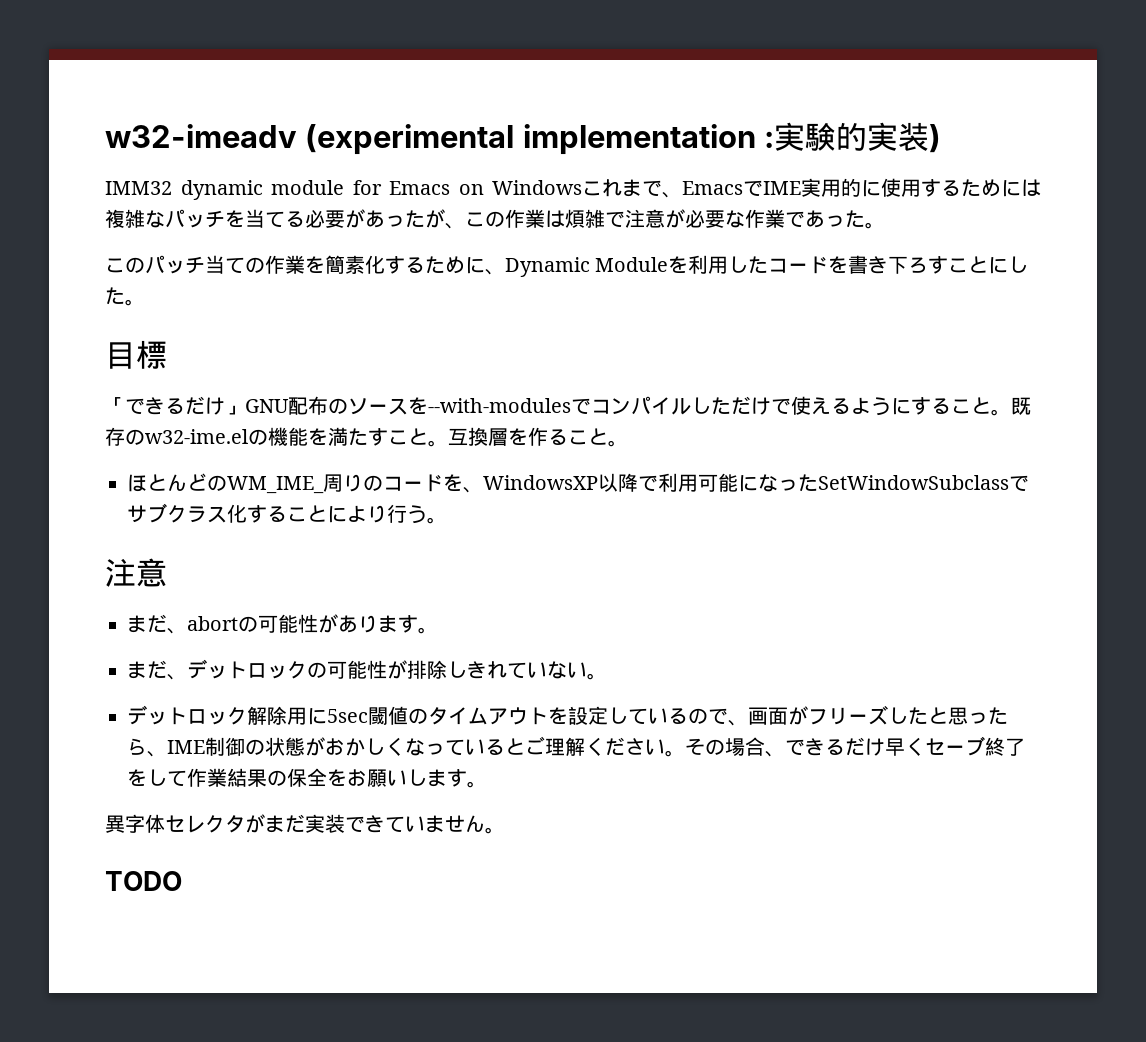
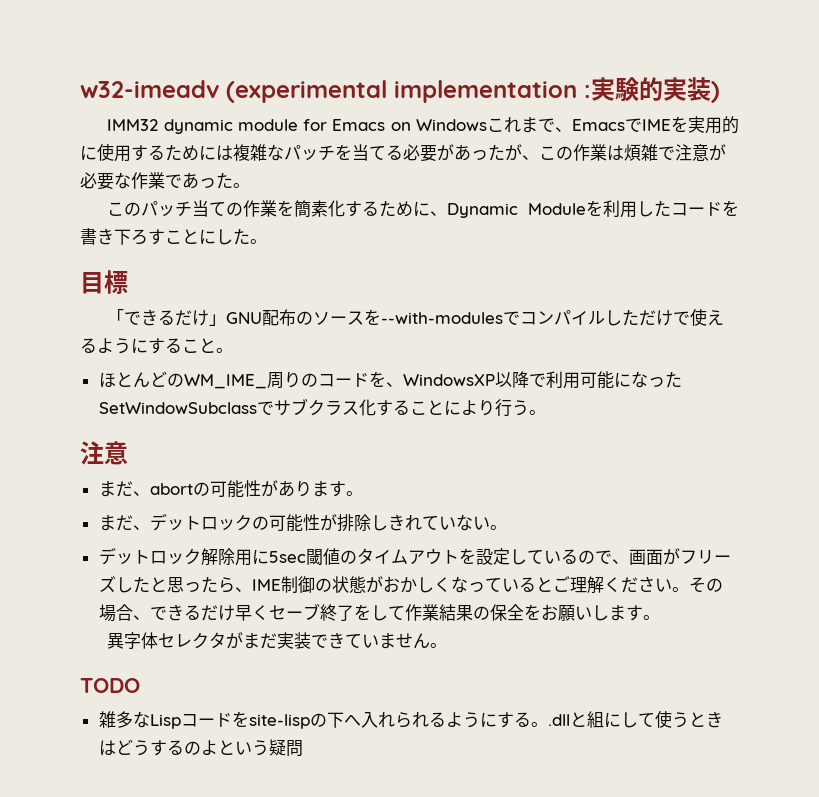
(801, 188) none -> [671,116,688,132] を
[1011,397,1031,415] [105,427,628,447] 既存のw32-ime.elの機能を満たすこと。互換層を作ること。 -> (233, 350) none
(182, 881) none -> [98,710,723,729] [98,739,303,757] // 雑多なLispコードをsite-lispの下へ入れられるようにする。.dllと組にして使うときはどうするのよという疑問

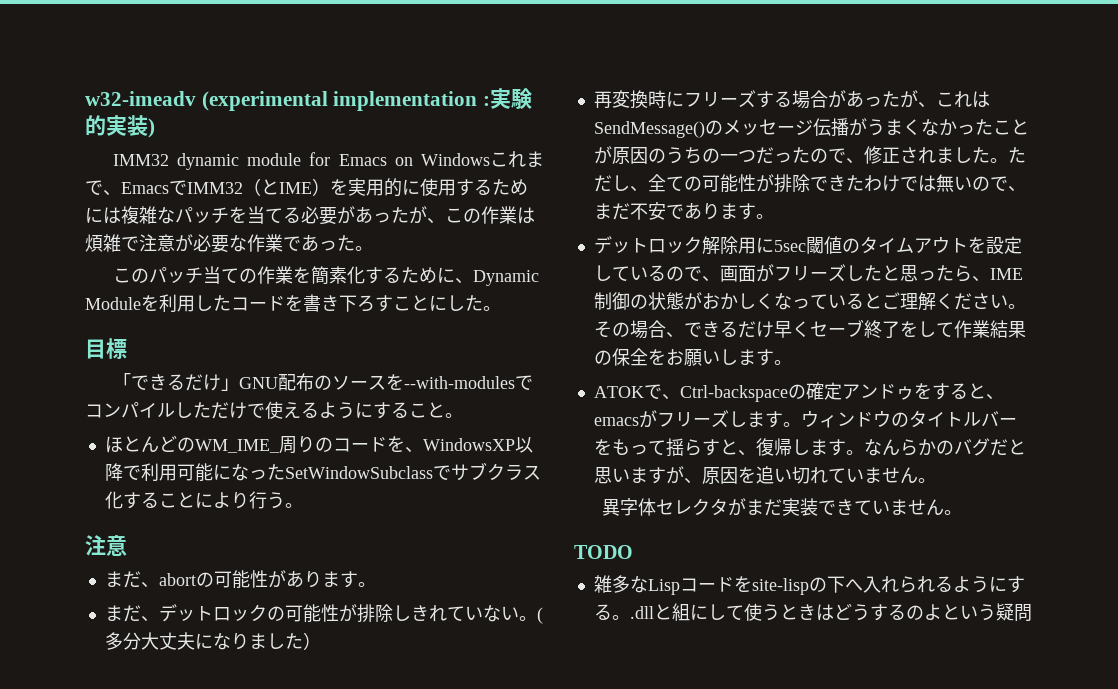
[642,119,671,131] IME -> [187,178,330,196] IMM32（とIME）
(507, 527) none -> [536,607,543,624] [104,632,321,650] [593,90,990,109] [593,118,1029,138] [593,146,1026,164] [593,174,1026,193] [593,202,774,220] (多分大丈夫になりました） // 再変換時にフリーズする場合があったが、これはSendMessage()のメッセージ伝播がうまくなかったことが原因のうちの一つだったので、修正されました。ただし、全ての可能性が排除できたわけでは無いので、まだ不安であります。
(660, 617) none -> [593,382,1004,402] [593,410,1017,428] [593,438,1026,456] [593,466,936,484] // ATOKで、Ctrl-backspaceの確定アンドゥをすると、emacsがフリーズします。ウィンドウのタイトルバーをもって揺らすと、復帰します。なんらかのバグだと思いますが、原因を追い切れていません。

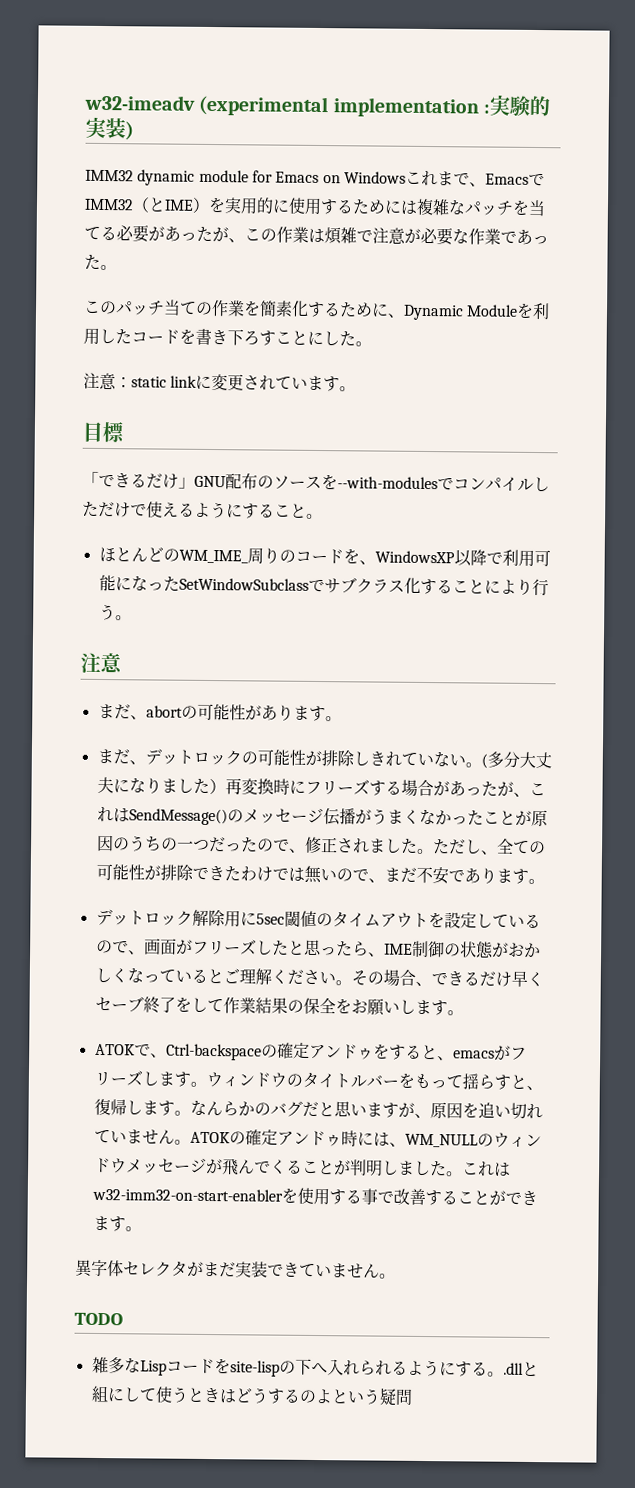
(501, 308) none -> [83,372,357,392] // 注意：static linkに変更されています。
(321, 641) // -> (226, 786) none
(936, 480) none -> [189,1129,542,1148] [93,1157,511,1177] [91,1187,538,1207] [92,1215,142,1232] ATOKの確定アンドゥ時には、WM_NULLのウィンドウメッセージが飛んでくることが判明しました。これはw32-imm32-on-start-enablerを使用する事で改善することができます。

